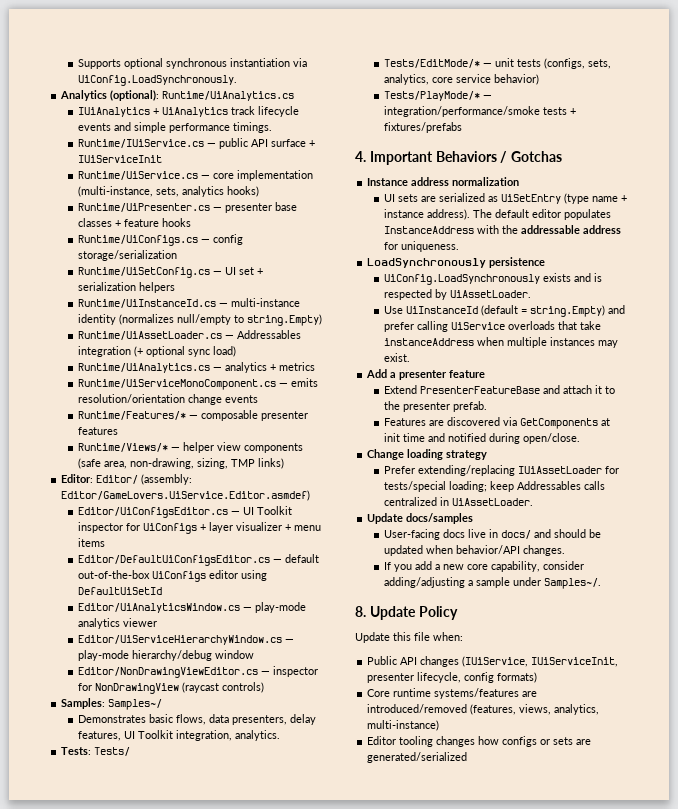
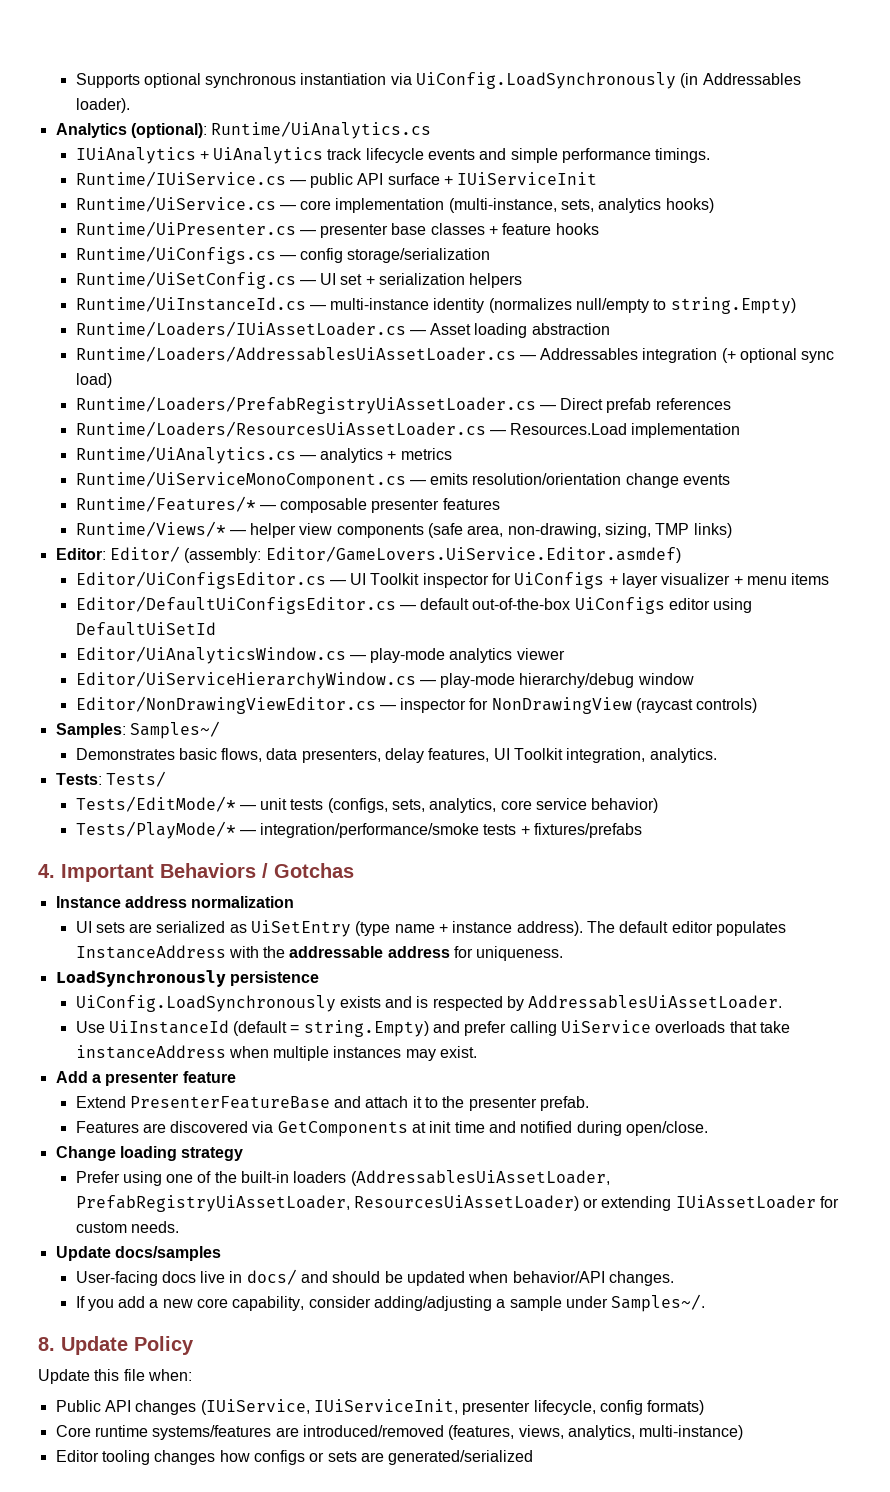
[78,75,238,86] UiConfig.LoadSynchronously. -> [416,72,801,89] [75,98,130,113] UiConfig.LoadSynchronously (in Addressables loader).
[78,331,223,340] Runtime/UiAssetLoader.cs -> [75,321,610,338] [75,346,516,362] Runtime/Loaders/IUiAssetLoader.cs — Asset loading abstraction // Runtime/Loaders/AddressablesUiAssetLoader.cs
(237, 351) none -> [75,396,731,414] [75,421,741,438] // Runtime/Loaders/PrefabRegistryUiAssetLoader.cs — Direct prefab references // Runtime/Loaders/ResourcesUiAssetLoader.cs — Resources.Load implementation
[450,290,532,298] UiAssetLoader. -> [528,995,783,1009] AddressablesUiAssetLoader.
[418,465,620,476] [384,481,606,492] [384,497,534,506] extending/replacing IUiAssetLoader for tests/special loading; keep Addressables calls centralized in UiAssetLoader. -> [122,1170,610,1186] [75,1195,840,1212] [75,1221,179,1233] using one of the built-in loaders (AddressablesUiAssetLoader, PrefabRegistryUiAssetLoader, ResourcesUiAssetLoader) or extending IUiAssetLoader for custom needs.

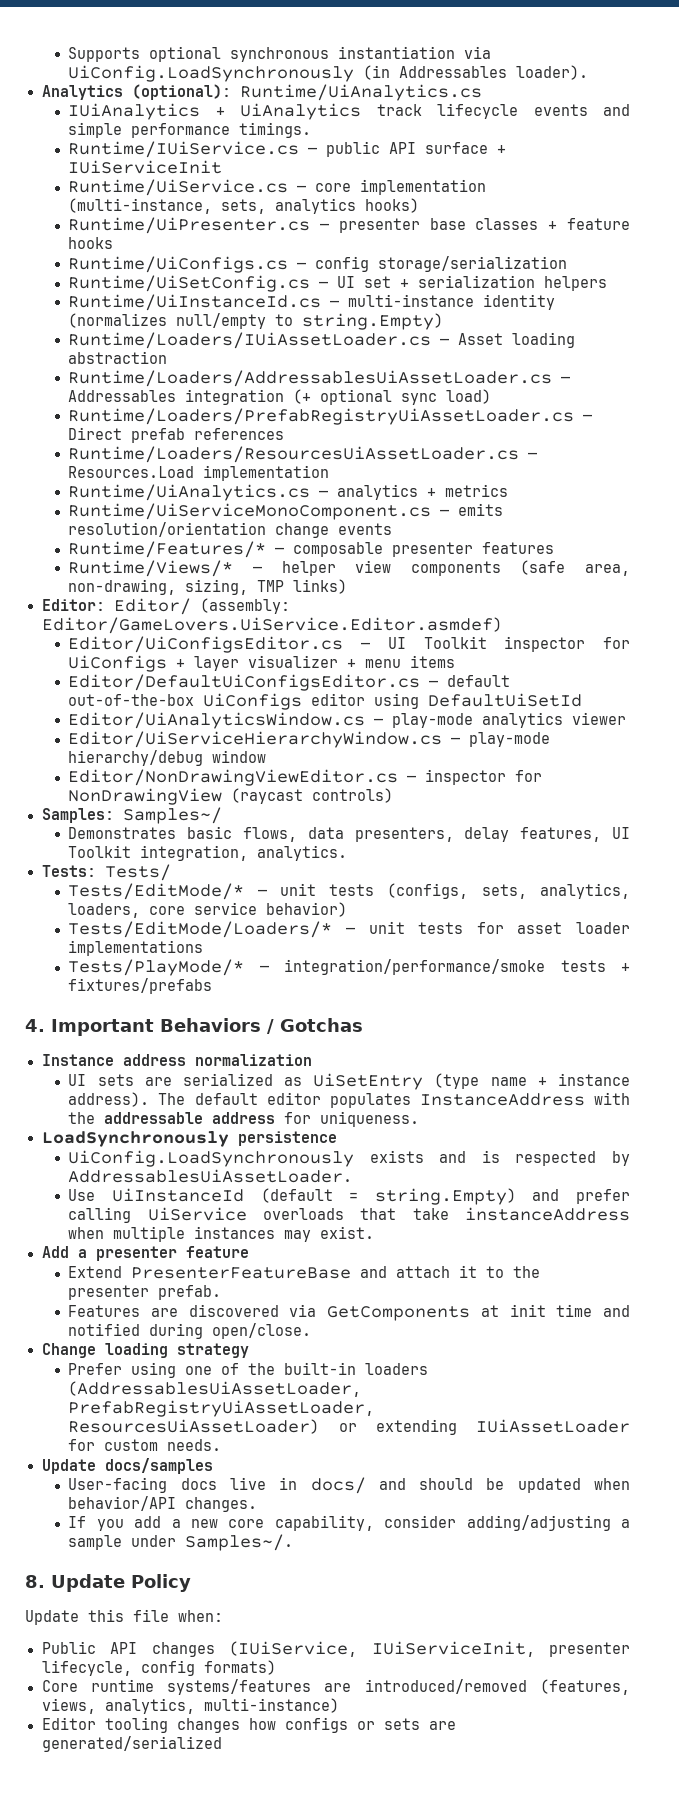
(497, 805) none -> [68,903,141,918] loaders,
(659, 805) none -> [68,921,630,938] [68,940,204,956] // Tests/EditMode/Loaders/* — unit tests for asset loader implementations

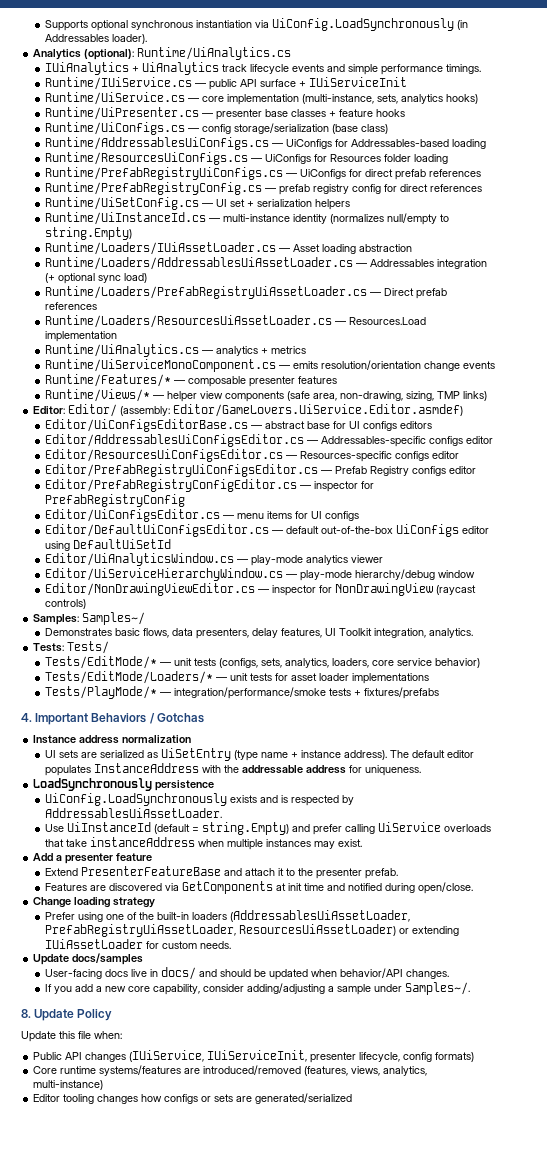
(568, 264) none -> [332,124,389,134] [45,137,487,150] [45,152,449,165] [45,167,482,180] [45,182,483,195] (base class) // Runtime/AddressablesUiConfigs.cs — UiConfigs for Addressables-based loading // Runtime/ResourcesUiConfigs.cs — UiConfigs for Resources folder loading // Runtime/PrefabRegistryUiConfigs.cs — UiConfigs for direct prefab references // Runtime/PrefabRegistryConfig.cs — prefab registry config for direct references
[68,636,630,653] [68,655,357,672] Editor/UiConfigsEditor.cs — UI Toolkit inspector for UiConfigs + layer visualizer + -> [45,419,433,432] [45,434,494,447] [45,449,460,462] [45,464,477,477] [45,479,375,492] [45,494,186,507] [45,509,235,522] Editor/UiConfigsEditorBase.cs — abstract base for UI configs editors // Editor/AddressablesUiConfigsEditor.cs — Addressables-specific configs editor // Editor/ResourcesUiConfigsEditor.cs — Resources-specific configs editor // Editor/PrefabRegistryUiConfigsEditor.cs — Prefab Registry configs editor // Editor/PrefabRegistryConfigEditor.cs — inspector for PrefabRegistryConfig // Editor/UiConfigsEditor.cs —
(456, 661) none -> [295,511,360,521] for UI configs

